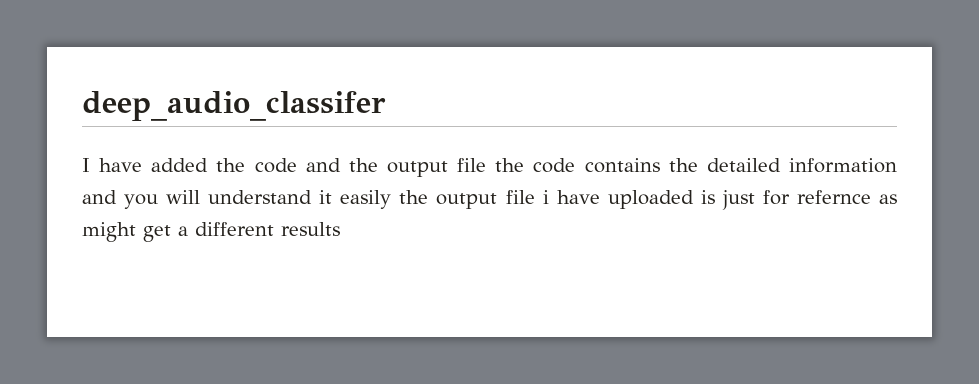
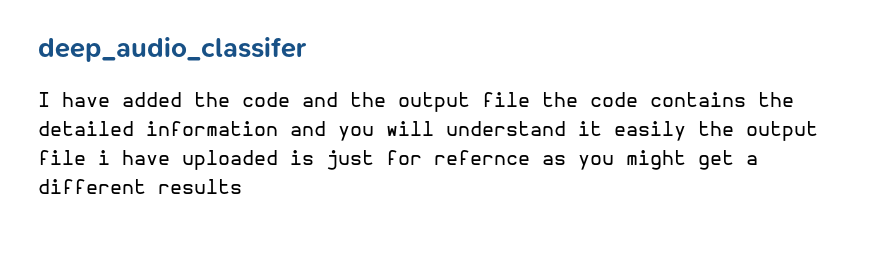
(897, 199) none -> [578,155,614,170] you

